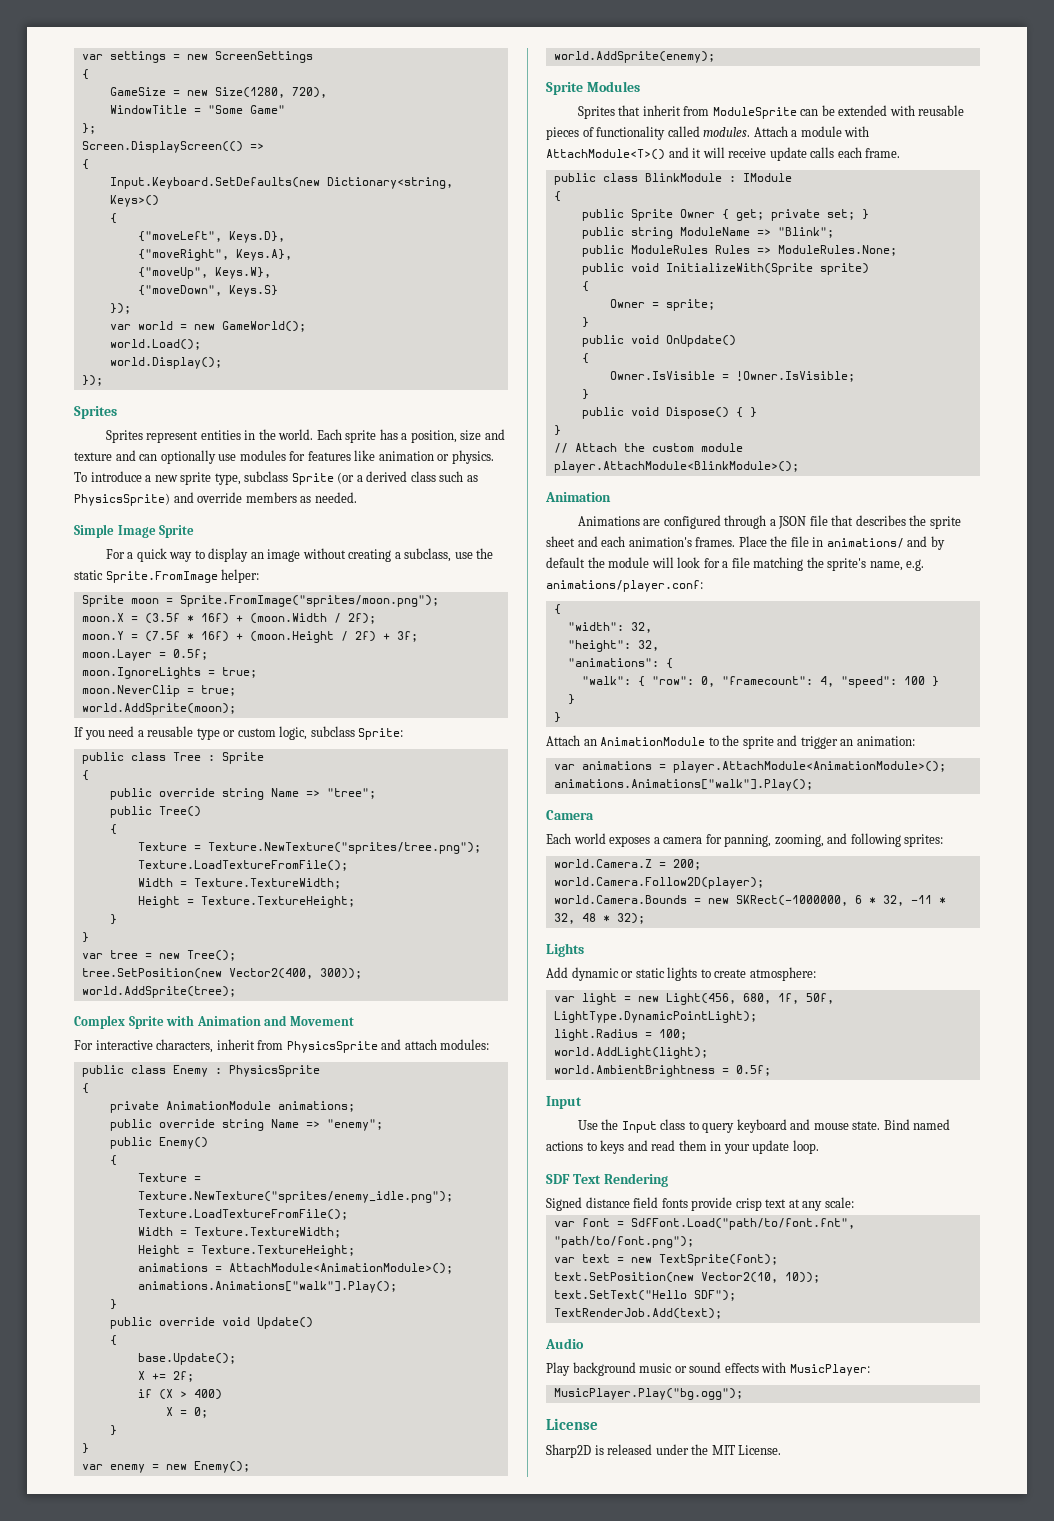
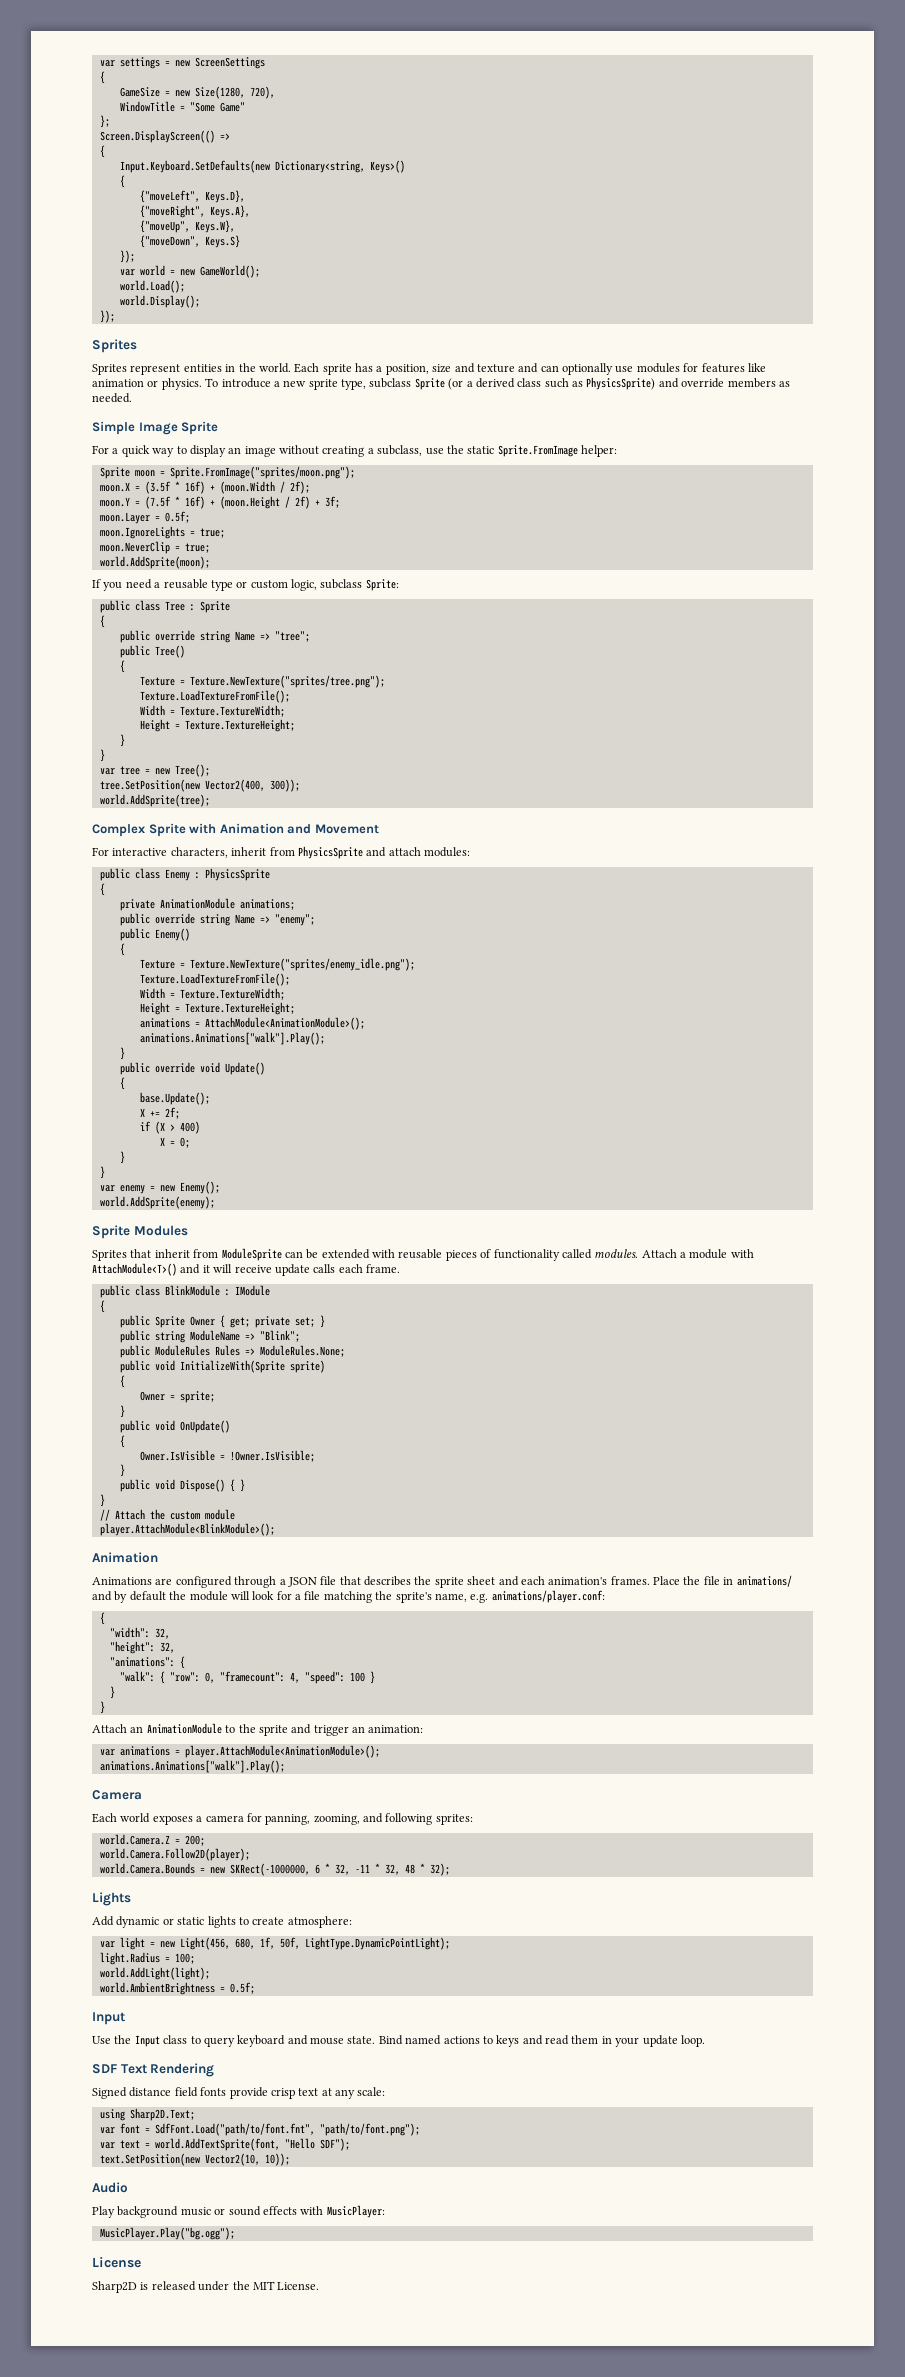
(854, 1202) none -> [99,2108,195,2121] // using Sharp2D.Text;
[630,1254,778,1266] new TextSprite(font); -> [154,2138,350,2151] world.AddTextSprite(font, "Hello SDF");
[553,1290,736,1301] [553,1308,722,1319] // text.SetText("Hello SDF"); // TextRenderJob.Add(text); -> (290, 2159) none

